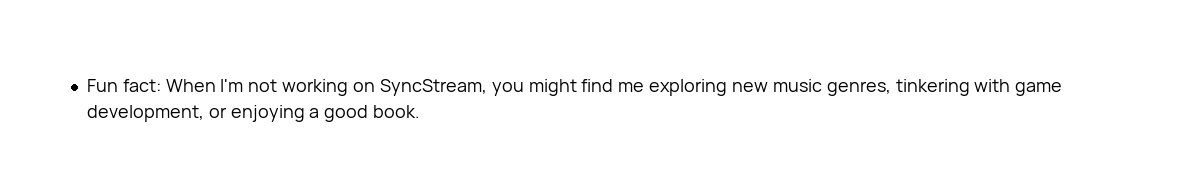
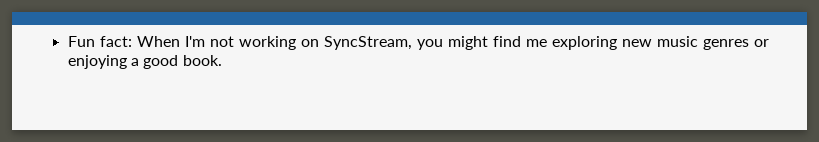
[826,79,1063,96] [86,105,204,122] genres, tinkering with game development, -> [702,39,749,50] genres

